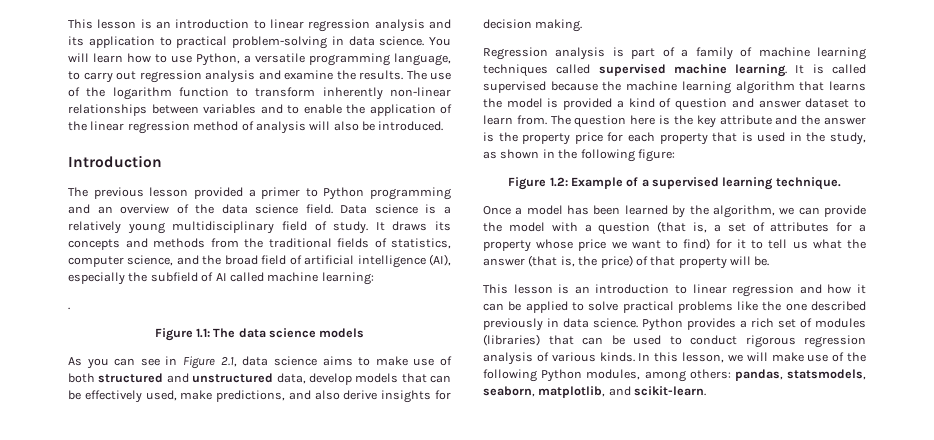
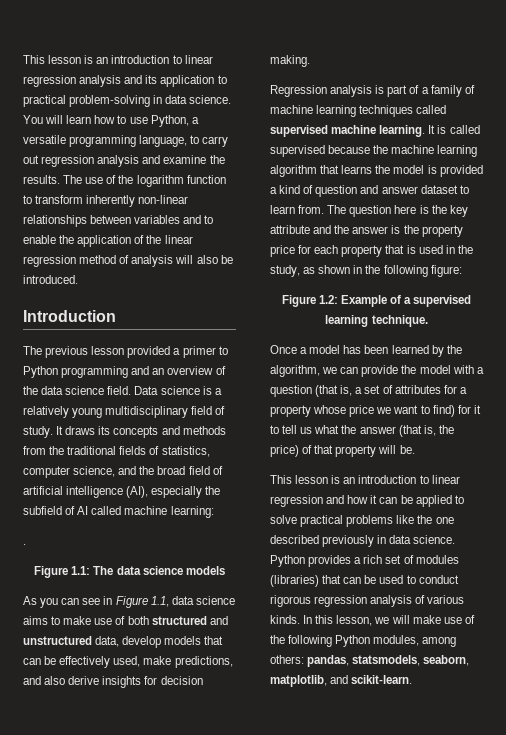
[220,357,237,367] 2.1, -> [150,596,169,607] 1.1,

